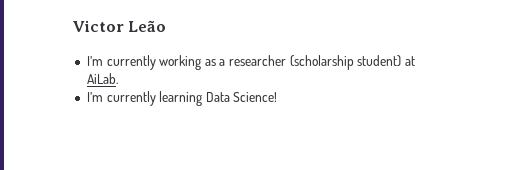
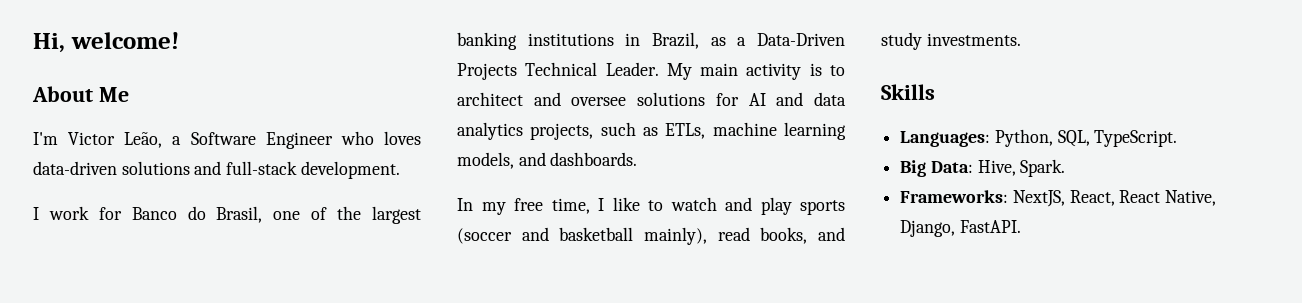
[72,20,167,32] [86,55,416,70] [86,73,118,84] [86,91,278,106] Victor Leão // I’m currently working as a researcher (scholarship student) at AiLab. // I’m currently learning Data Science! -> [33,32,179,53] [32,86,129,102] [33,131,421,149] [33,161,400,179] [33,206,421,224] [457,32,845,50] [457,62,845,80] [457,92,846,106] [457,122,846,140] [457,152,638,169] [457,197,845,215] [457,227,845,245] [881,32,1021,50] [881,84,935,100] [900,129,1178,147] [900,159,1066,177] [900,190,1217,207] [900,220,1021,237] Hi, welcome! // About Me // I'm Victor Leão, a Software Engineer who loves data-driven solutions and full-stack development. // I work for Banco do Brasil, one of the largest banking institutions in Brazil, as a Data-Driven Projects Technical Leader. My main activity is to architect and oversee solutions for AI and data analytics projects, such as ETLs, machine learning models, and dashboards. // In my free time, I like to watch and play sports (soccer and basketball mainly), read books, and study investments. // Skills // Languages: Python, SQL, TypeScript. // Big Data: Hive, Spark. // Frameworks: NextJS, React, React Native, Django, FastAPI.

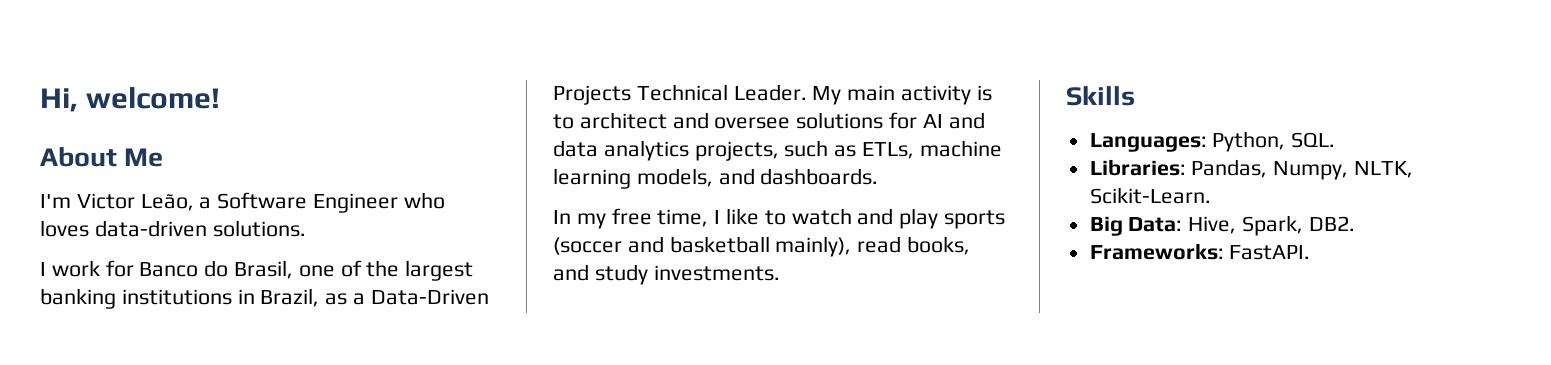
[121,161,400,179] solutions and full-stack development. -> [212,220,306,237] solutions.
[1057,130,1178,147] SQL, TypeScript. -> [1291,132,1336,148] [1089,159,1414,180] [1089,187,1211,204] SQL. // Libraries: Pandas, Numpy, NLTK, Scikit-Learn.
[1020,159,1066,177] Spark. -> [1242,215,1355,236] Spark, DB2.
[1012,190,1217,207] [900,220,956,237] NextJS, React, React Native, Django, -> (1224, 251) none

